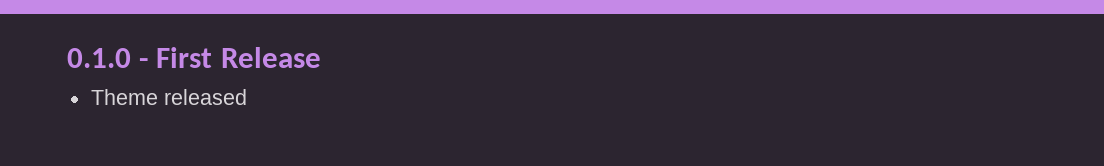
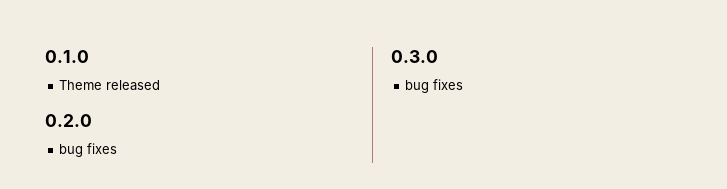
[139,47,321,68] - First Release -> (89, 56) none
(247, 97) none -> [45,114,92,127] [59,143,118,157] [391,50,438,63] [405,79,464,93] // 0.2.0 // bug fixes // 0.3.0 // bug fixes

